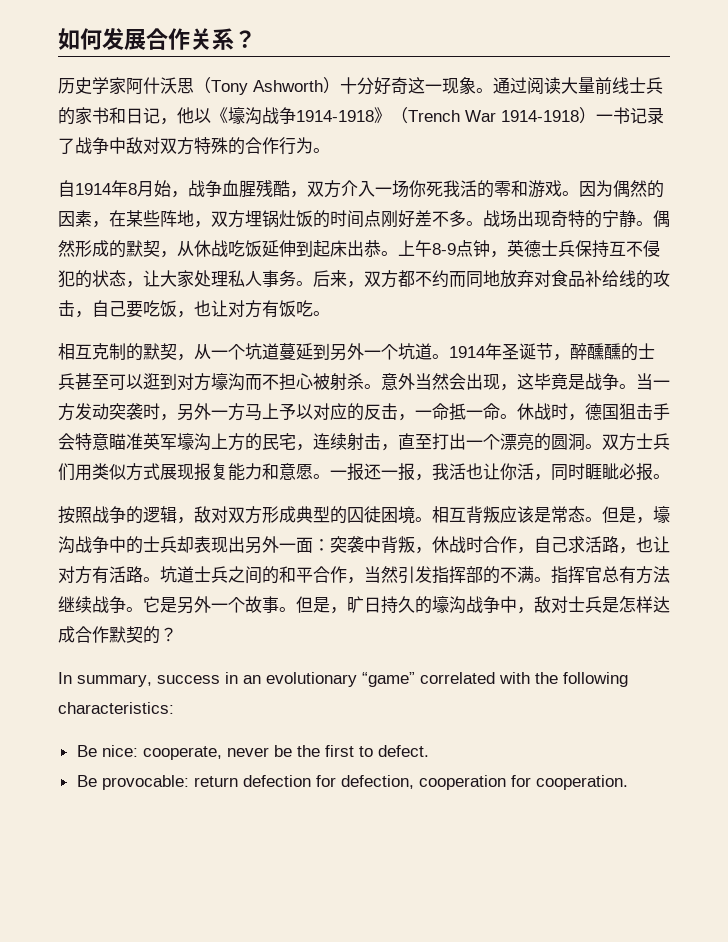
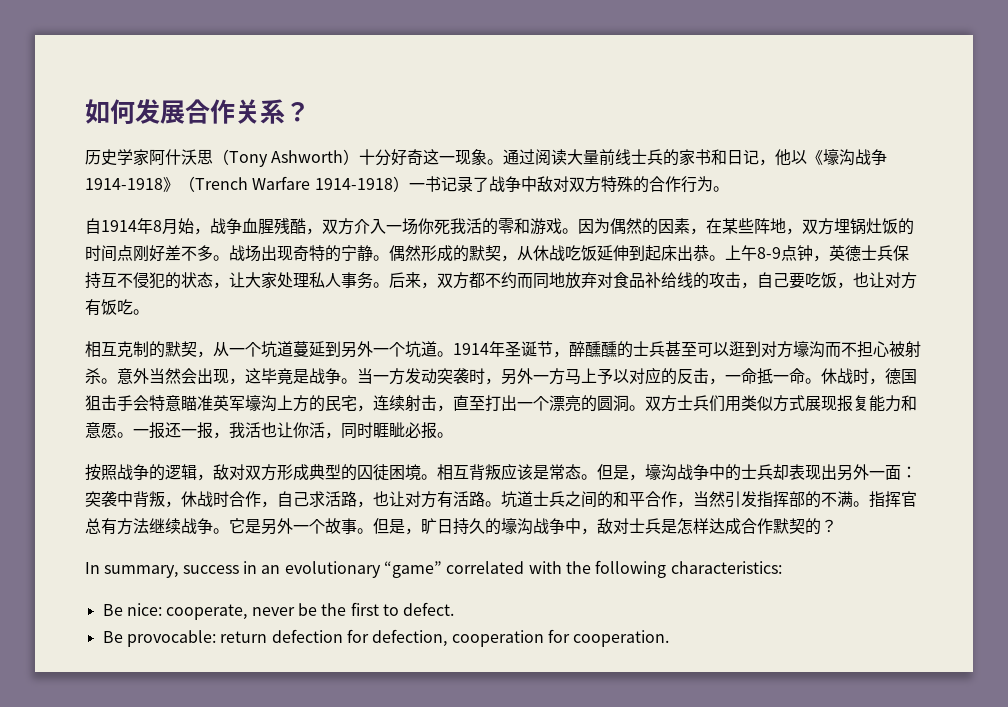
[465,110,496,122] War -> [252,176,311,190] Warfare

